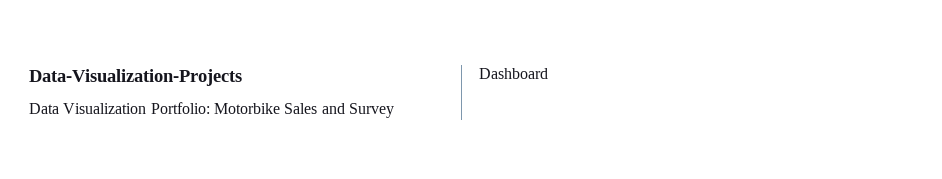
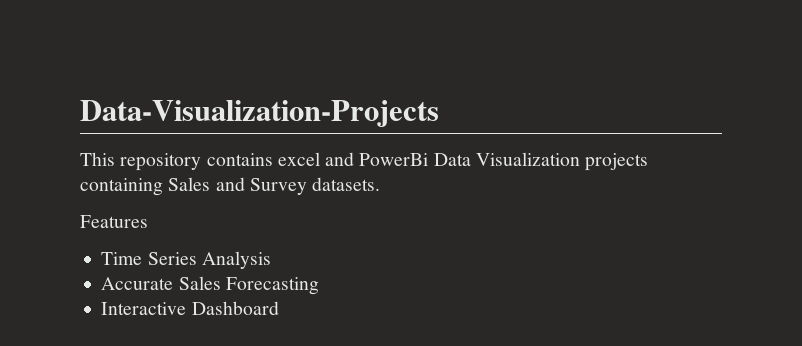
[29,102,394,118] Data Visualization Portfolio: Motorbike Sales and Survey -> [80,152,649,171] [80,177,381,196] [80,215,148,228] [101,251,271,269] [101,276,319,295] [101,302,187,315] This repository contains excel and PowerBi Data Visualization projects containing Sales and Survey datasets. // Features // Time Series Analysis // Accurate Sales Forecasting // Interactive

